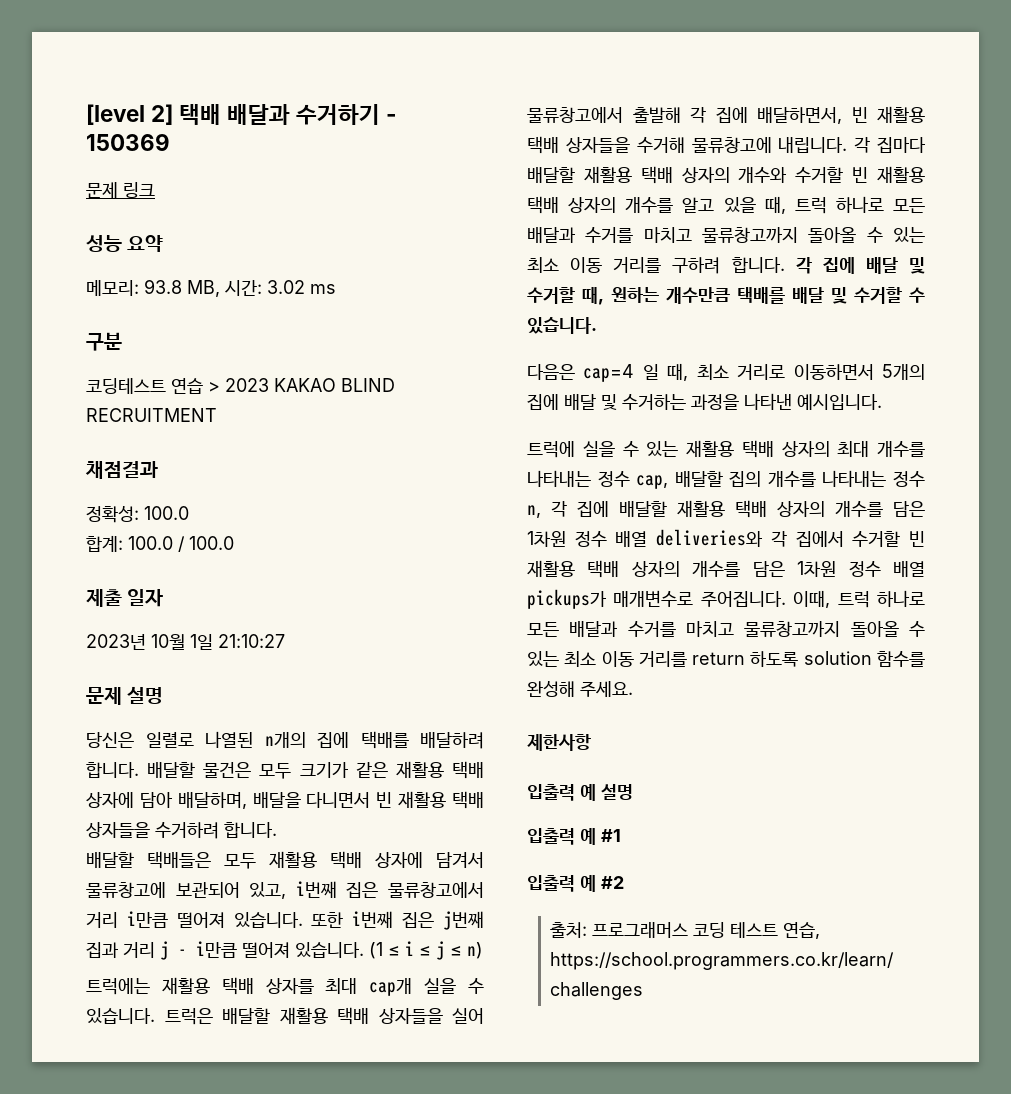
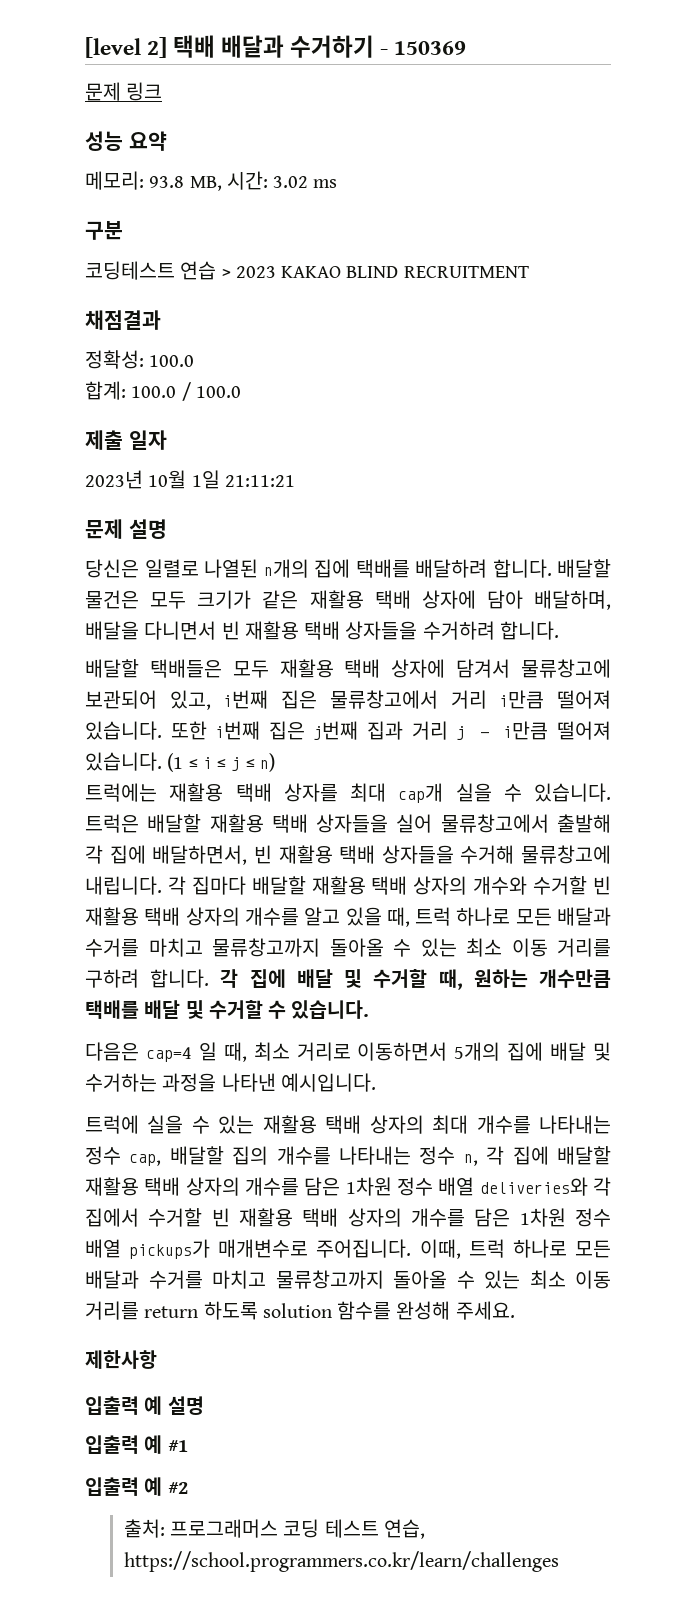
[218,634,285,648] 21:10:27 -> [224,475,295,487] 21:11:21

